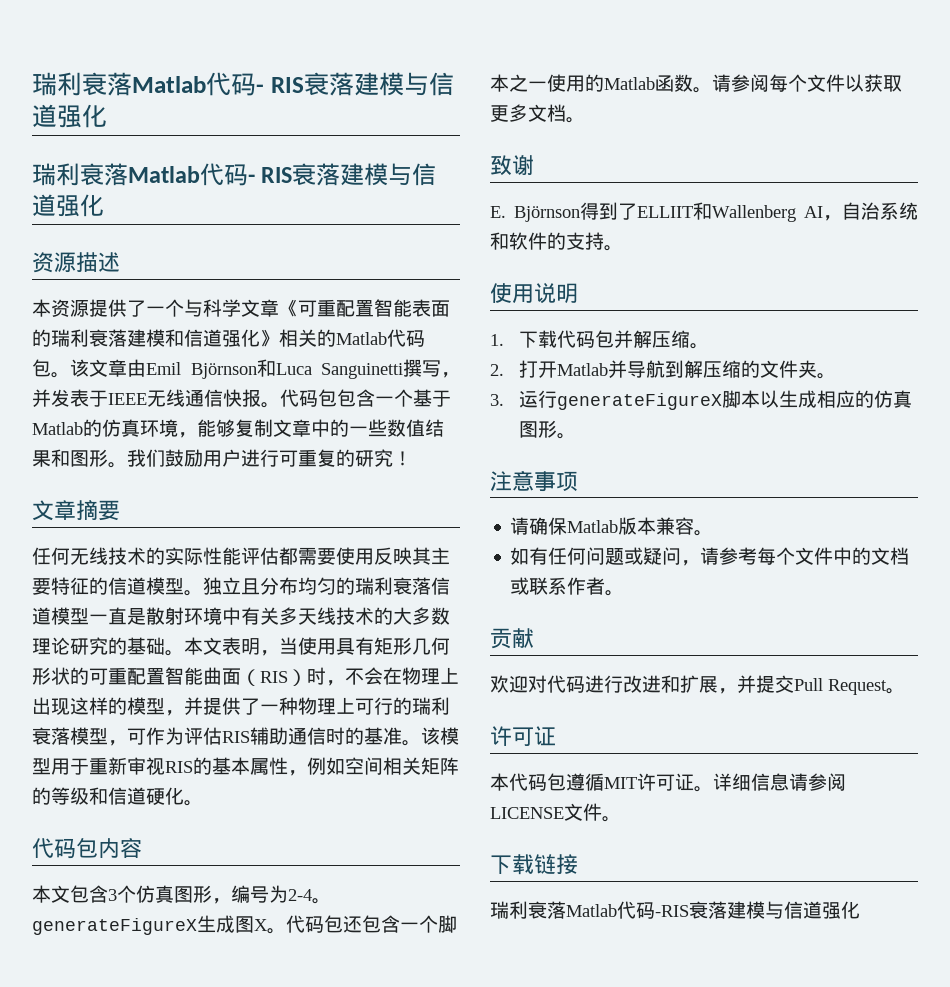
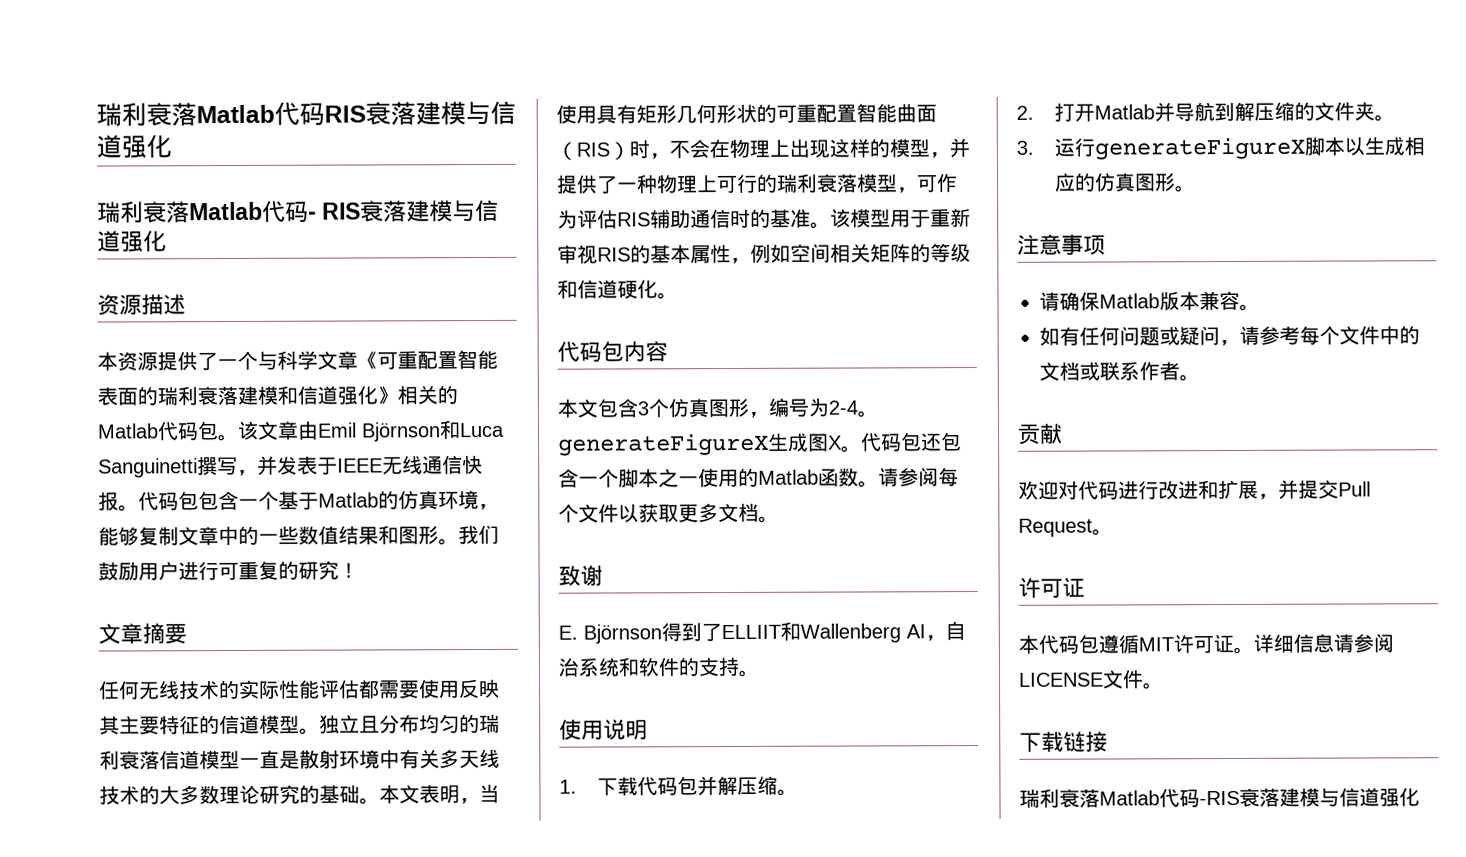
[32,72,264,96] 瑞利衰落Matlab代码- -> [96,101,325,127] 瑞利衰落Matlab代码

